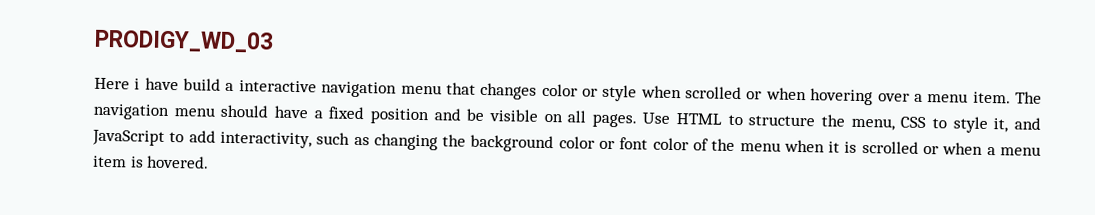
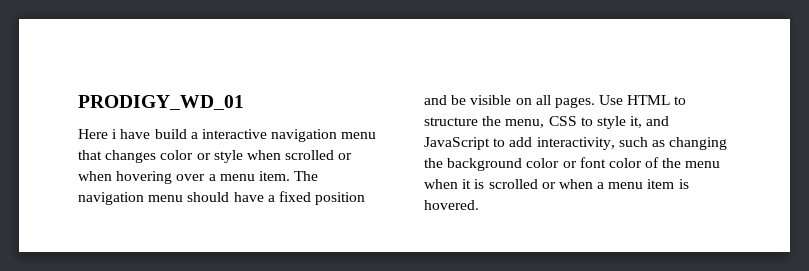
[94,29,274,53] PRODIGY_WD_03 -> [78,95,244,110] PRODIGY_WD_01

